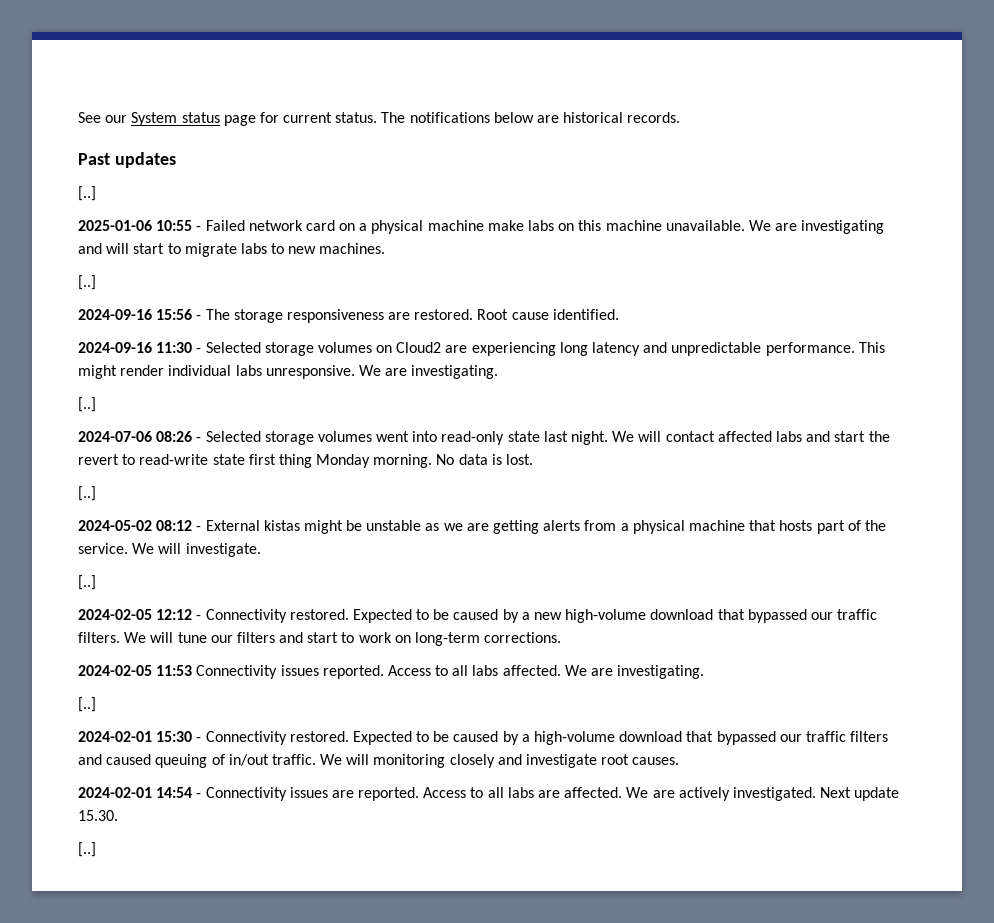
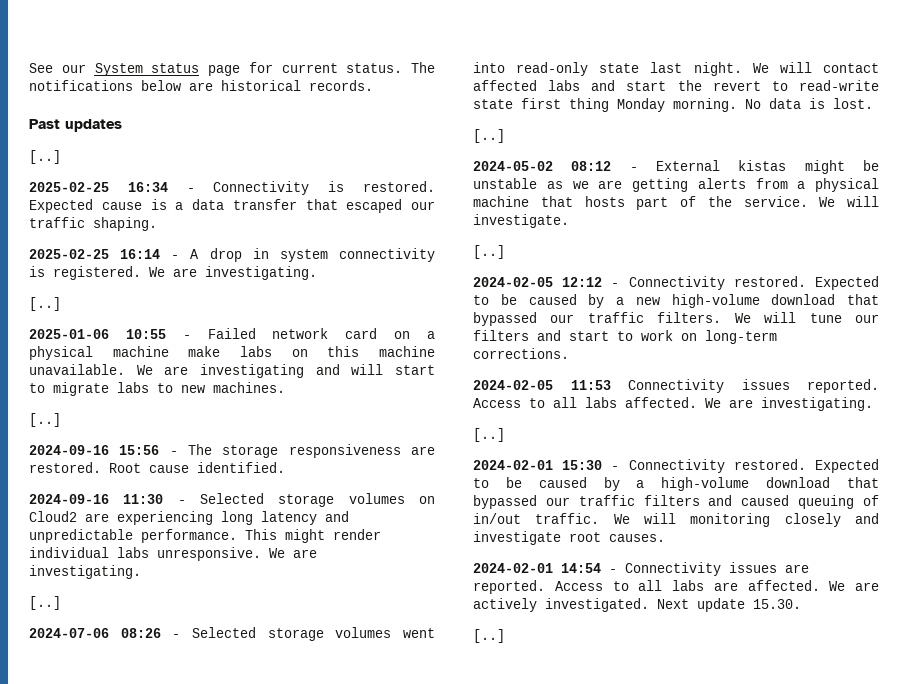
(96, 193) none -> [29,181,436,195] [29,199,435,213] [29,217,157,231] [29,248,435,262] [29,266,317,280] [29,297,61,311] // 2025-02-25 16:34 - Connectivity is restored. Expected cause is a data transfer that escaped our traffic shaping. // 2025-02-25 16:14 - A drop in system connectivity is registered. We are investigating. // [..]

